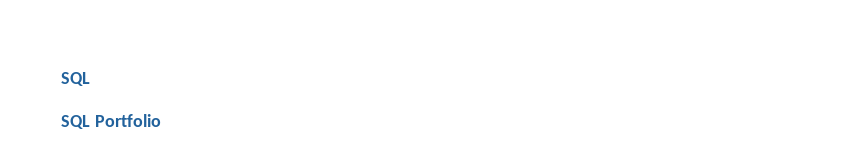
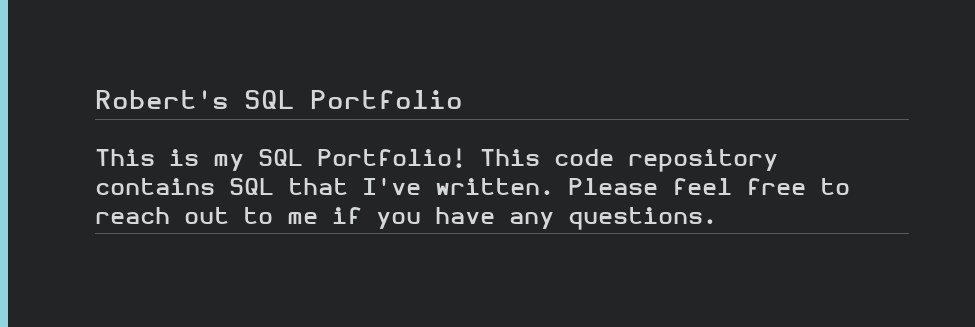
[61,72,90,86] SQL // -> [95,90,229,109] Robert's
(161, 120) none -> [95,148,778,172] [95,177,850,195] [95,207,717,230] // This is my SQL Portfolio! This code repository contains SQL that I've written. Please feel free to reach out to me if you have any questions.

